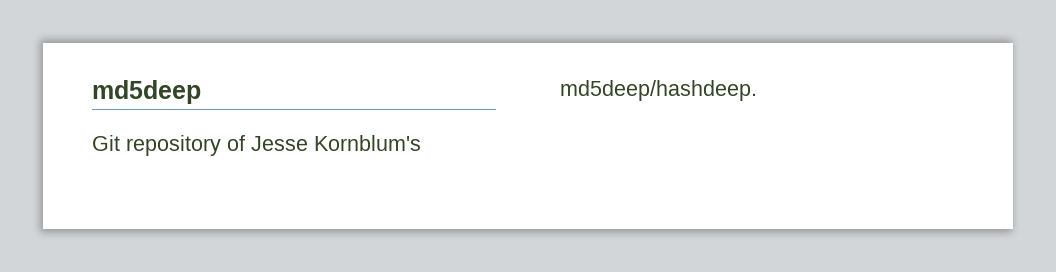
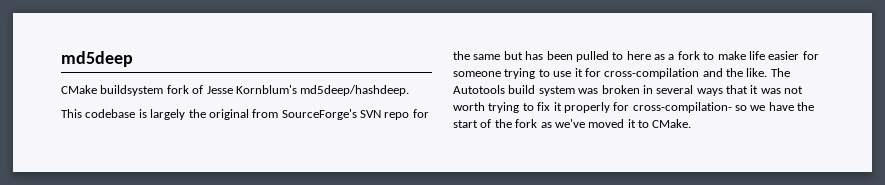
[92,135,221,156] Git repository -> [61,85,189,96] CMake buildsystem fork
(757, 90) none -> [61,109,429,120] [453,51,819,62] [453,68,790,79] [453,85,804,96] [453,102,815,113] [453,119,692,128] // This codebase is largely the original from SourceForge's SVN repo for the same but has been pulled to here as a fork to make life easier for someone trying to use it for cross-compilation and the like. The Autotools build system was broken in several ways that it was not worth trying to fix it properly for cross-compilation- so we have the start of the fork as we've moved it to CMake.

